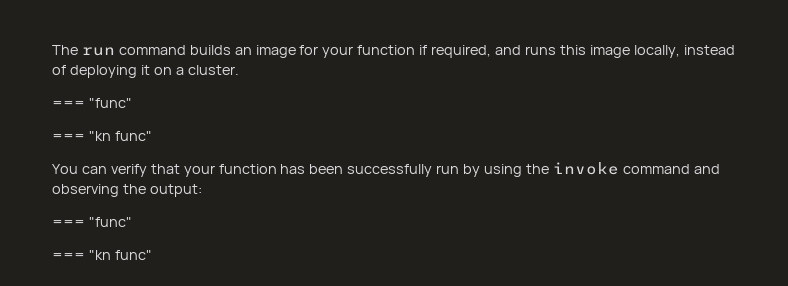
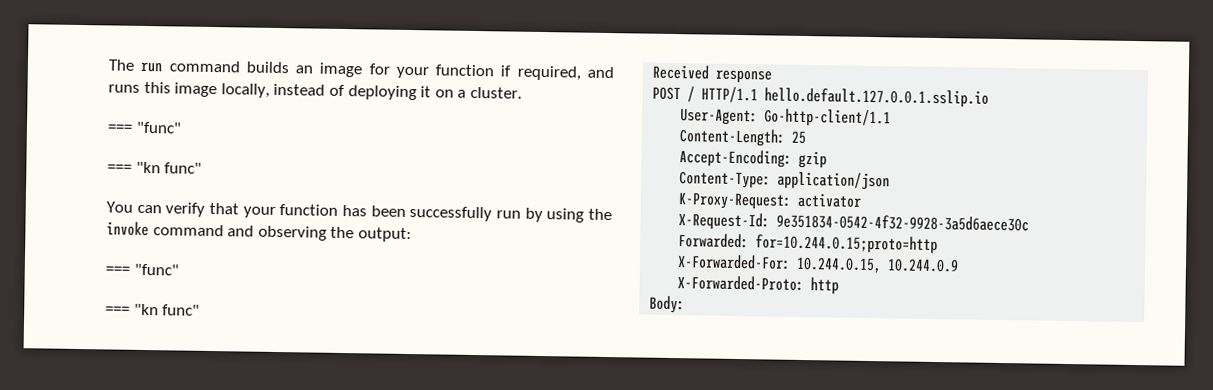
(152, 255) none -> [652,64,773,84] [652,86,990,108] [680,108,892,128] [679,128,807,147] [679,149,828,169] [679,171,891,191] [678,192,863,210] [678,212,1030,232] [678,233,939,255] [677,254,960,274] [677,275,840,295] [649,295,686,314] // Received response // POST / HTTP/1.1 hello.default.127.0.0.1.sslip.io // User-Agent: Go-http-client/1.1 // Content-Length: 25 // Accept-Encoding: gzip // Content-Type: application/json // K-Proxy-Request: activator // X-Request-Id: 9e351834-0542-4f32-9928-3a5d6aece30c // Forwarded: for=10.244.0.15;proto=http // X-Forwarded-For: 10.244.0.15, 10.244.0.9 // X-Forwarded-Proto: http // Body:

